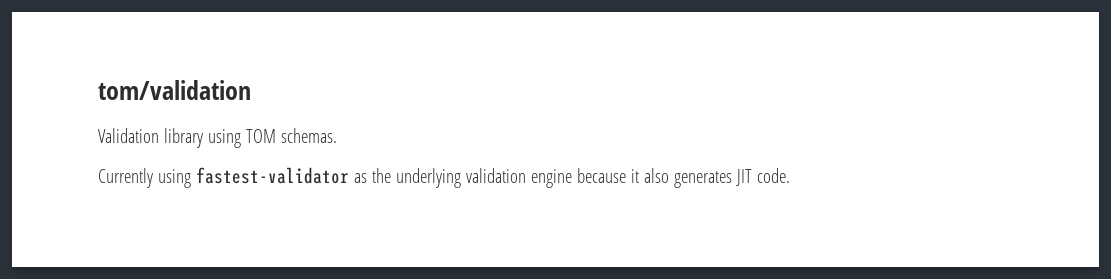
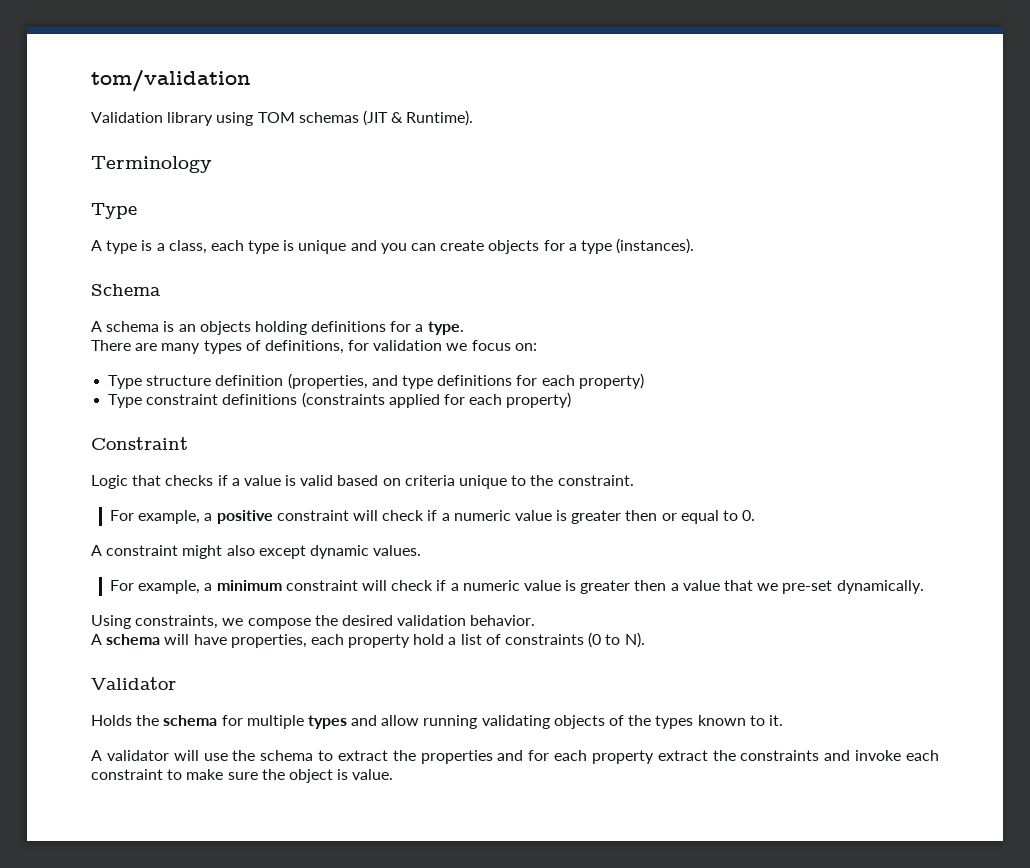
[280,128,337,143] [98,167,790,188] schemas. // Currently using fastest-validator as the underlying validation engine because it also generates JIT code. -> [298,110,474,126] [91,156,212,173] [91,203,137,219] [91,238,695,254] [91,284,161,296] [91,321,464,335] [91,340,537,354] [108,373,644,389] [108,392,572,408] [91,437,188,450] [91,475,634,489] [110,510,756,524] [91,545,422,559] [110,580,924,594] [91,615,536,629] [91,632,645,648] [91,677,176,690] [91,715,783,729] [91,750,940,764] [91,769,394,783] schemas (JIT & Runtime). // Terminology // Type // A type is a class, each type is unique and you can create objects for a type (instances). // Schema // A schema is an objects holding definitions for a type. // There are many types of definitions, for validation we focus on: // Type structure definition (properties, and type definitions for each property) // Type constraint definitions (constraints applied for each property) // Constraint // Logic that checks if a value is valid based on criteria unique to the constraint. // For example, a positive constraint will check if a numeric value is greater then or equal to 0. // A constraint might also except dynamic values. // For example, a minimum constraint will check if a numeric value is greater then a value that we pre-set dynamically. // Using constraints, we compose the desired validation behavior. // A schema will have properties, each property hold a list of constraints (0 to N). // Validator // Holds the schema for multiple types and allow running validating objects of the types known to it. // A validator will use the schema to extract the properties and for each property extract the constraints and invoke each constraint to make sure the object is value.

